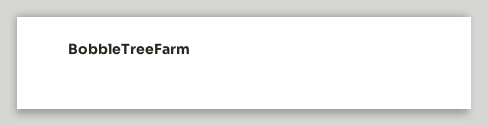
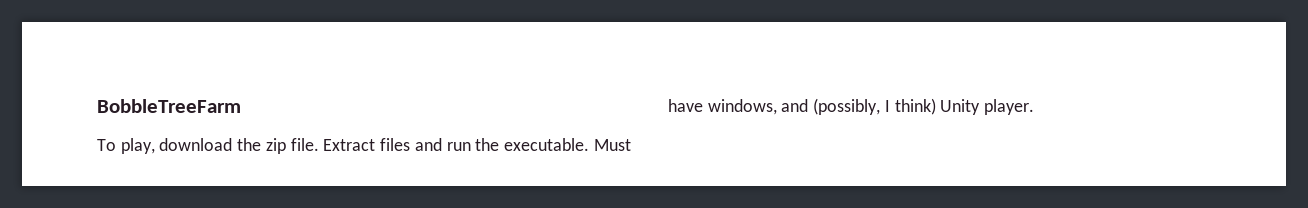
(190, 49) none -> [97,138,631,154] [668,98,1035,115] // To play, download the zip file. Extract files and run the executable. Must have windows, and (possibly, I think) Unity player.

